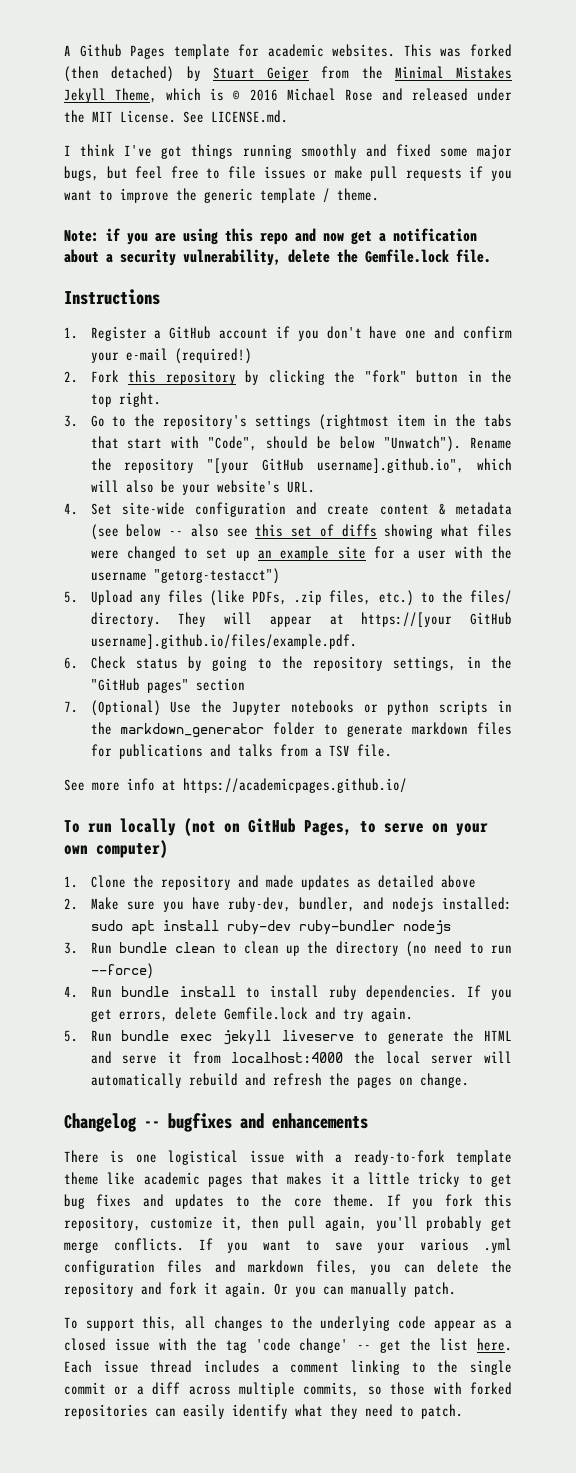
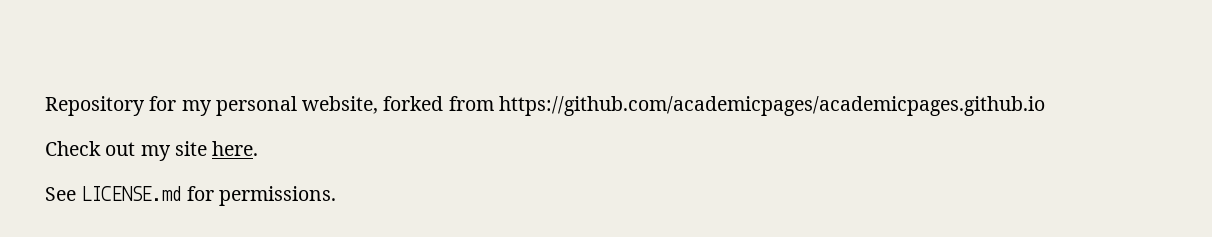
[64,44,512,59] [64,66,512,82] [64,88,512,103] [64,110,288,123] [64,144,512,159] [64,166,512,181] [64,188,379,203] [64,228,477,245] [64,249,491,266] [64,289,160,305] [64,326,512,341] [90,348,252,364] [64,370,513,385] [90,392,161,407] [64,414,512,430] [90,436,512,452] [90,458,512,473] [90,480,315,495] [64,502,512,517] [90,524,512,540] [90,546,512,561] [90,568,280,584] [64,590,512,606] [90,612,513,627] [90,634,357,649] [64,656,513,671] [90,678,245,693] [64,700,512,716] [90,722,512,738] [90,744,392,759] [64,778,407,793] [64,818,488,836] [64,840,168,858] [64,875,476,890] [64,897,512,912] [90,920,451,935] [64,941,513,957] [90,963,154,979] [64,985,512,1000] [90,1007,413,1022] [64,1029,512,1045] [90,1051,512,1064] [90,1073,469,1088] [64,1113,368,1132] [64,1150,512,1165] [64,1172,512,1187] [64,1194,512,1209] [64,1216,512,1231] [64,1238,512,1253] [64,1260,512,1275] [64,1282,456,1297] [64,1316,512,1331] [64,1338,513,1353] [64,1360,512,1375] [64,1382,512,1397] [64,1404,463,1419] A Github Pages template for academic websites. This was forked (then detached) by Stuart Geiger from the Minimal Mistakes Jekyll Theme, which is © 2016 Michael Rose and released under the MIT License. See LICENSE.md. // I think I've got things running smoothly and fixed some major bugs, but feel free to file issues or make pull requests if you want to improve the generic template / theme. // Note: if you are using this repo and now get a notification about a security vulnerability, delete the Gemfile.lock file. // Instructions // 1. Register a GitHub account if you don't have one and confirm your e-mail (required!) // 2. Fork this repository by clicking the "fork" button in the top right. // 3. Go to the repository's settings (rightmost item in the tabs that start with "Code", should be below "Unwatch"). Rename the repository "[your GitHub username].github.io", which will also be your website's URL. // 4. Set site-wide configuration and create content & metadata (see below -- also see this set of diffs showing what files were changed to set up an example site for a user with the username "getorg-testacct") // 5. Upload any files (like PDFs, .zip files, etc.) to the files/ directory. They will appear at https://[your GitHub username].github.io/files/example.pdf. // 6. Check status by going to the repository settings, in the "GitHub pages" section // 7. (Optional) Use the Jupyter notebooks or python scripts in the markdown_generator folder to generate markdown files for publications and talks from a TSV file. // See more info at https://academicpages.github.io/ // To run locally (not on GitHub Pages, to serve on your own computer) // 1. Clone the repository and made updates as detailed above // 2. Make sure you have ruby-dev, bundler, and nodejs installed: sudo apt install ruby-dev ruby-bundler nodejs // 3. Run bundle clean to clean up the directory (no need to run --force) // 4. Run bundle install to install ruby dependencies. If you get errors, delete Gemfile.lock and try again. // 5. Run bundle exec jekyll liveserve to generate the HTML and serve it from localhost:4000 the local server will automatically rebuild and refresh the pages on change. // Changelog -- bugfixes and enhancements // There is one logistical issue with a ready-to-fork template theme like academic pages that makes it a little tricky to get bug fixes and updates to the core theme. If you fork this repository, customize it, then pull again, you'll probably get merge conflicts. If you want to save your various .yml configuration files and markdown files, you can delete the repository and fork it again. Or you can manually patch. // To support this, all changes to the underlying code appear as a closed issue with the tag 'code change' -- get the list here. Each issue thread includes a comment linking to the single commit or a diff across multiple commits, so those with forked repositories can easily identify what they need to patch. -> [45,96,1045,116] [45,141,259,161] [45,186,336,206] Repository for my personal website, forked from https://github.com/academicpages/academicpages.github.io // Check out my site here. // See LICENSE.md for permissions.

